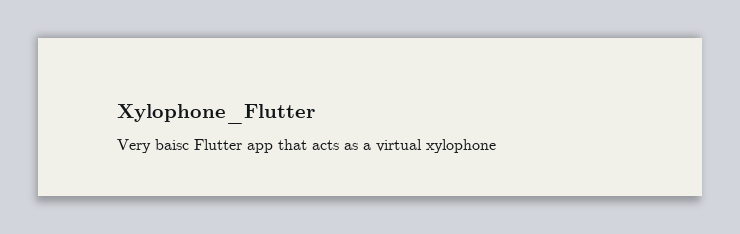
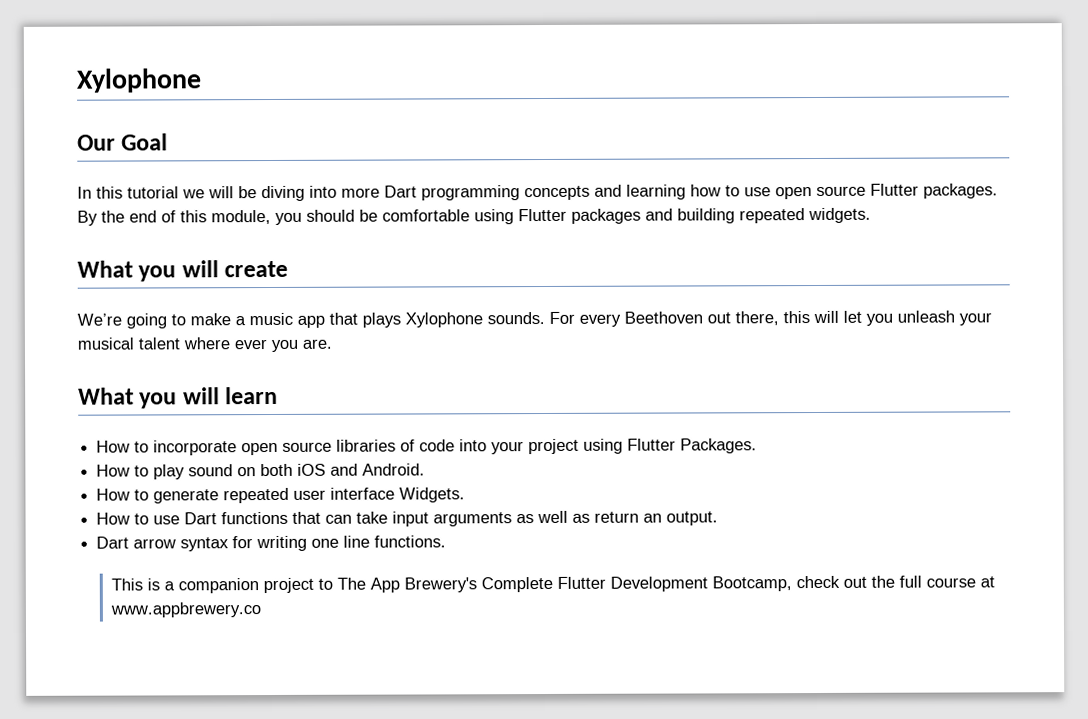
[117,104,315,124] [117,139,496,153] Xylophone_Flutter // Very baisc Flutter app that acts as a virtual xylophone -> [76,68,202,93] [77,133,169,151] [77,183,998,202] [77,207,871,226] [77,260,289,282] [77,310,992,329] [77,337,332,352] [78,386,279,409] [96,438,758,456] [96,463,426,480] [96,487,466,504] [96,510,719,527] [96,535,447,552] [110,575,995,594] [109,602,261,618] Xylophone // Our Goal // In this tutorial we will be diving into more Dart programming concepts and learning how to use open source Flutter packages. By the end of this module, you should be comfortable using Flutter packages and building repeated widgets. // What you will create // We’re going to make a music app that plays Xylophone sounds. For every Beethoven out there, this will let you unleash your musical talent where ever you are. // What you will learn // How to incorporate open source libraries of code into your project using Flutter Packages. // How to play sound on both iOS and Android. // How to generate repeated user interface Widgets. // How to use Dart functions that can take input arguments as well as return an output. // Dart arrow syntax for writing one line functions. // This is a companion project to The App Brewery's Complete Flutter Development Bootcamp, check out the full course at www.appbrewery.co

